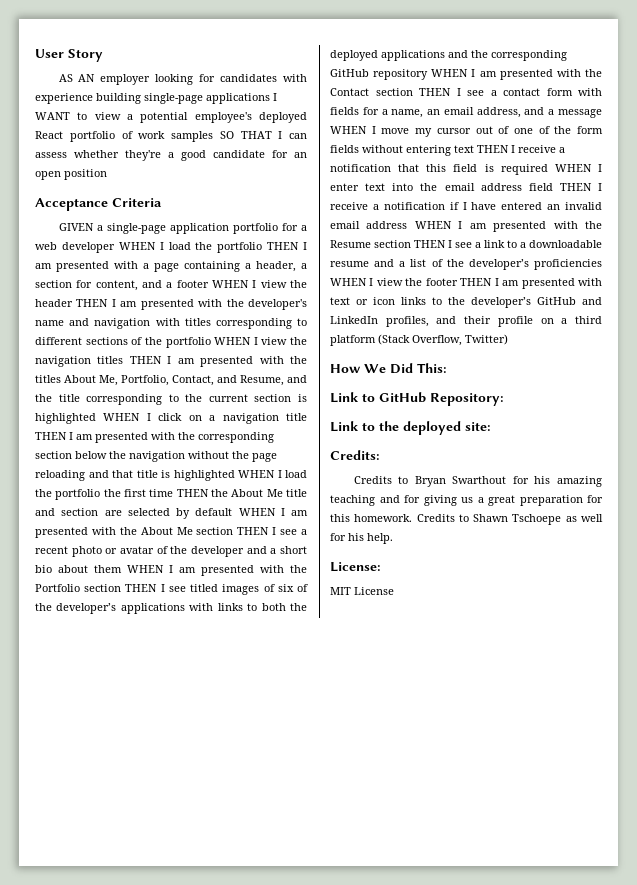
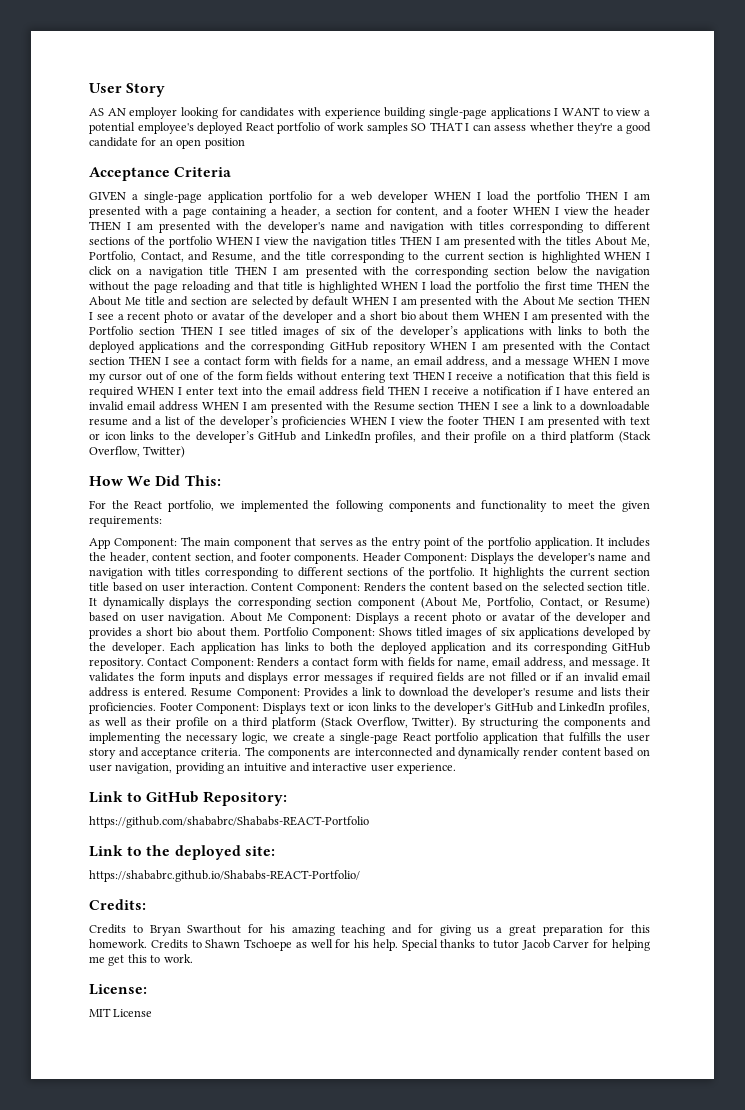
(447, 368) none -> [89,500,650,512] [89,516,162,527] [89,537,650,549] [89,552,652,564] [89,567,650,579] [89,582,651,594] [89,597,651,609] [89,612,651,624] [89,627,651,639] [89,642,650,654] [89,657,650,669] [89,672,651,684] [89,687,650,699] [89,702,651,714] [89,717,651,729] [89,732,650,744] [89,747,650,759] [89,762,456,774] // For the React portfolio, we implemented the following components and functionality to meet the given requirements: // App Component: The main component that serves as the entry point of the portfolio application. It includes the header, content section, and footer components. Header Component: Displays the developer's name and navigation with titles corresponding to different sections of the portfolio. It highlights the current section title based on user interaction. Content Component: Renders the content based on the selected section title. It dynamically displays the corresponding section component (About Me, Portfolio, Contact, or Resume) based on user navigation. About Me Component: Displays a recent photo or avatar of the developer and provides a short bio about them. Portfolio Component: Shows titled images of six applications developed by the developer. Each application has links to both the deployed application and its corresponding GitHub repository. Contact Component: Renders a contact form with fields for name, email address, and message. It validates the form inputs and displays error messages if required fields are not filled or if an invalid email address is entered. Resume Component: Provides a link to download the developer's resume and lists their proficiencies. Footer Component: Displays text or icon links to the developer's GitHub and LinkedIn profiles, as well as their profile on a third platform (Stack Overflow, Twitter). By structuring the components and implementing the necessary logic, we create a single-page React portfolio application that fulfills the user story and acceptance criteria. The components are interconnected and dynamically render content based on user navigation, providing an intuitive and interactive user experience.
(504, 399) none -> [89,816,369,828] // https://github.com/shababrc/Shababs-REACT-Portfolio
(491, 426) none -> [89,870,360,882] // https://shababrc.github.io/Shababs-REACT-Portfolio/
(393, 538) none -> [401,939,650,951] [89,954,193,966] Special thanks to tutor Jacob Carver for helping me get this to work.

